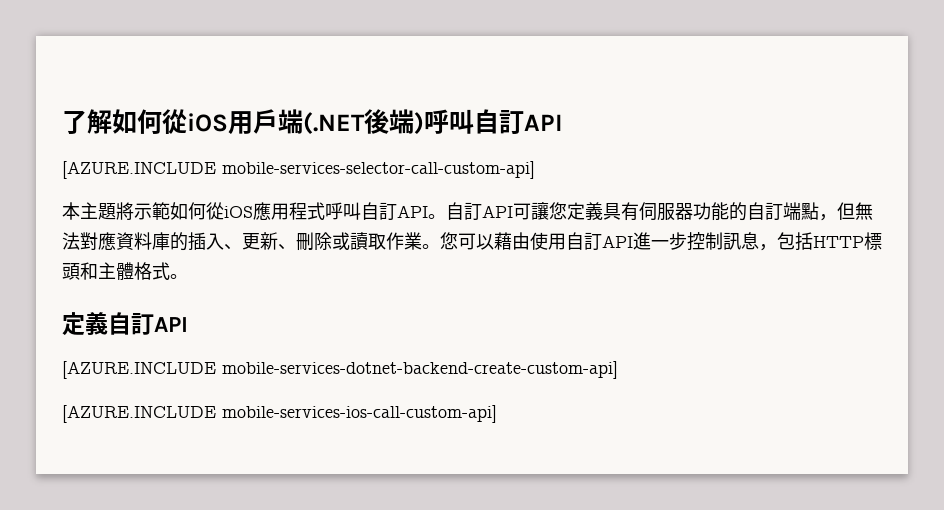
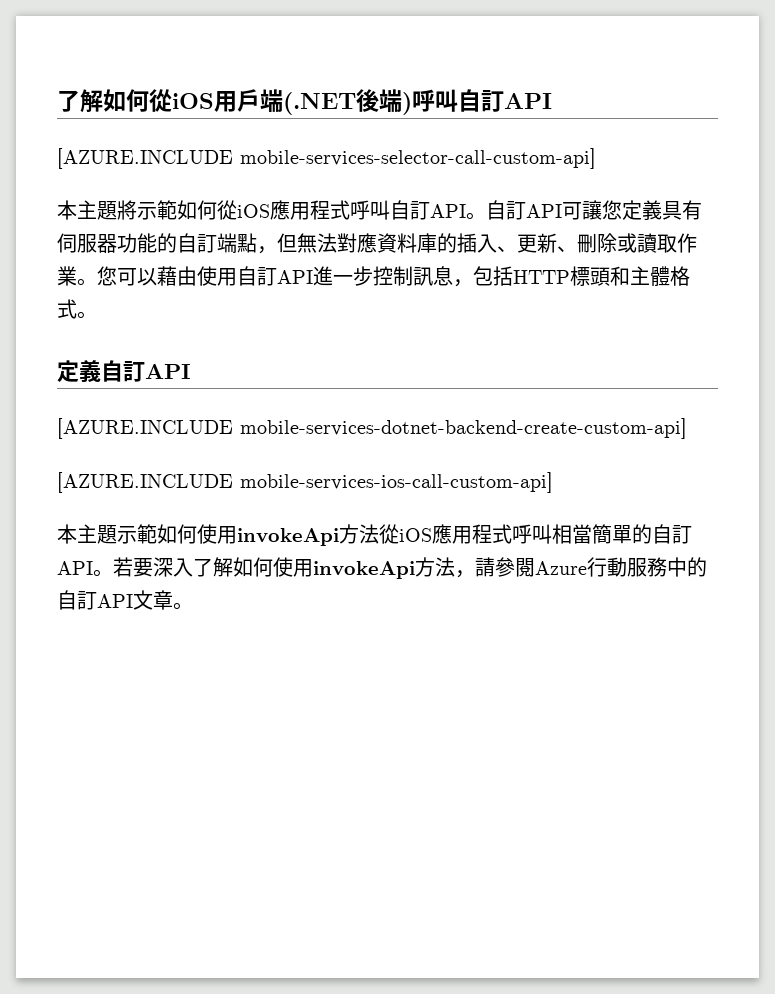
(497, 414) none -> [57,524,692,546] [57,557,707,579] [57,590,193,610] // 本主題示範如何使用invokeApi方法從iOS應用程式呼叫相當簡單的自訂API。若要深入了解如何使用invokeApi方法，請參閱Azure行動服務中的自訂API文章。

